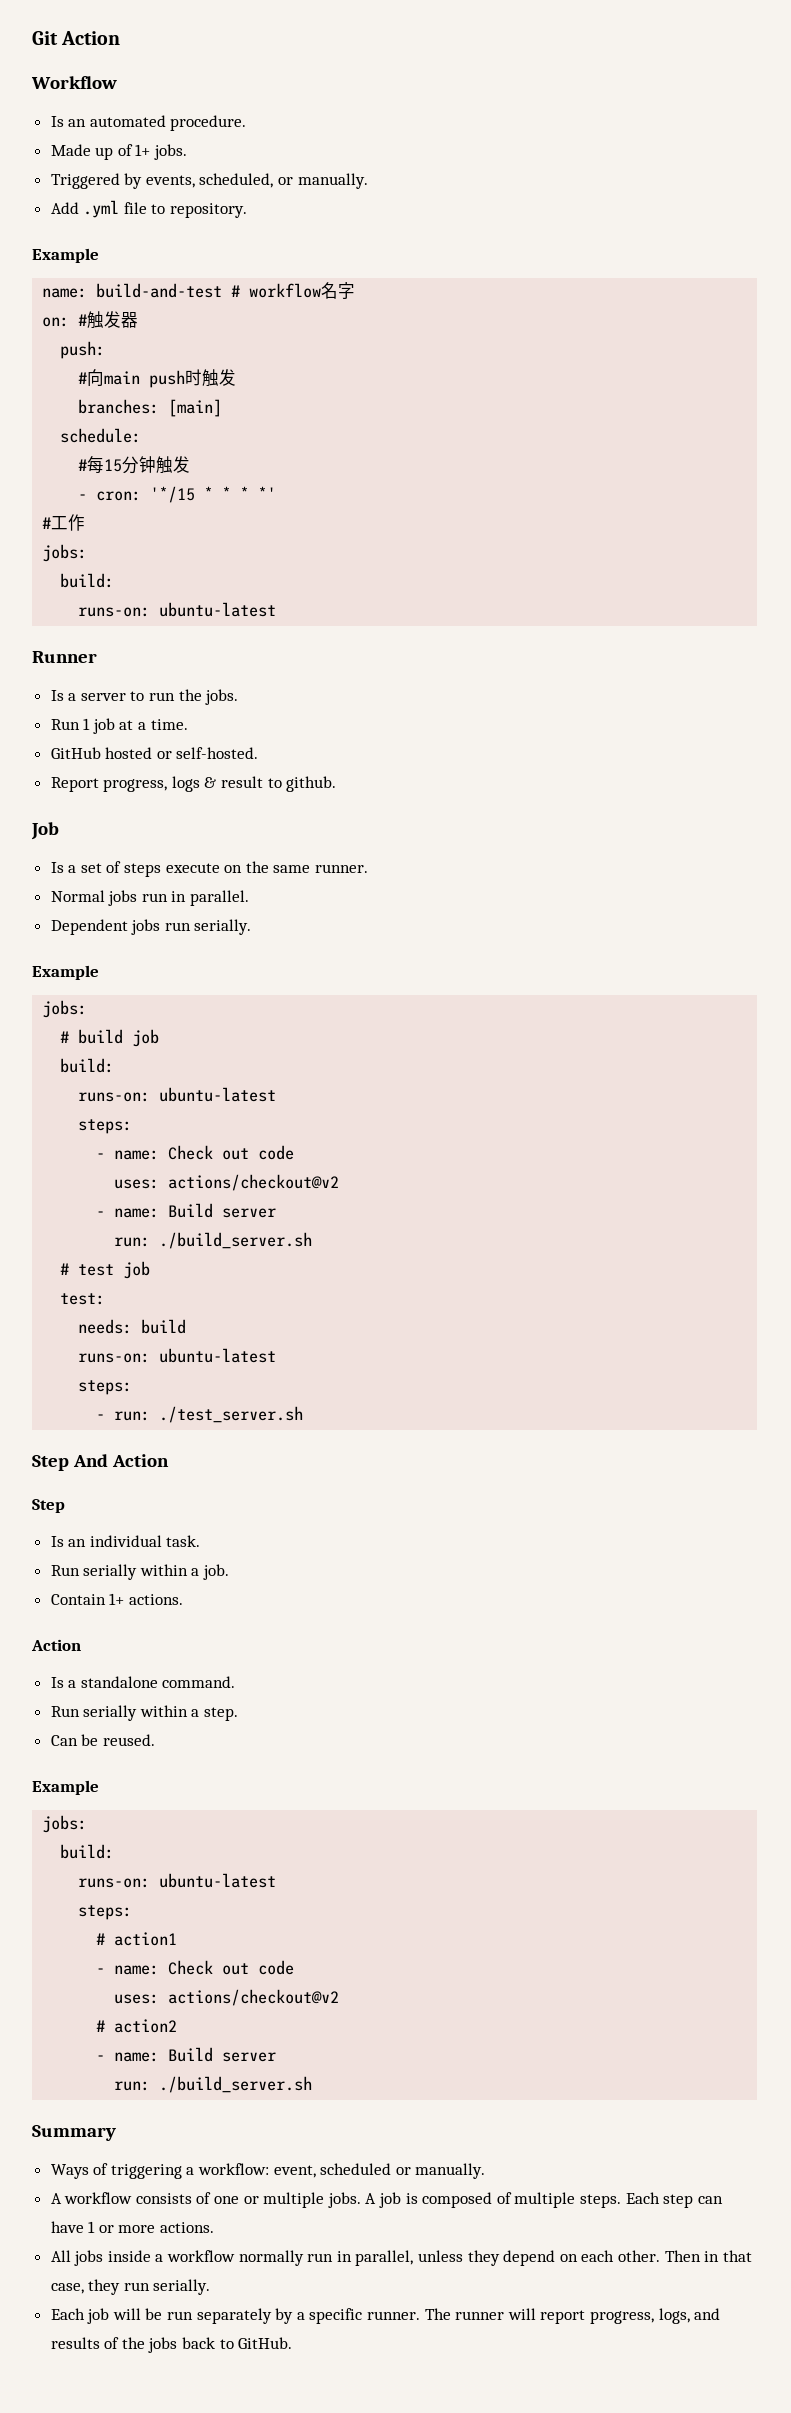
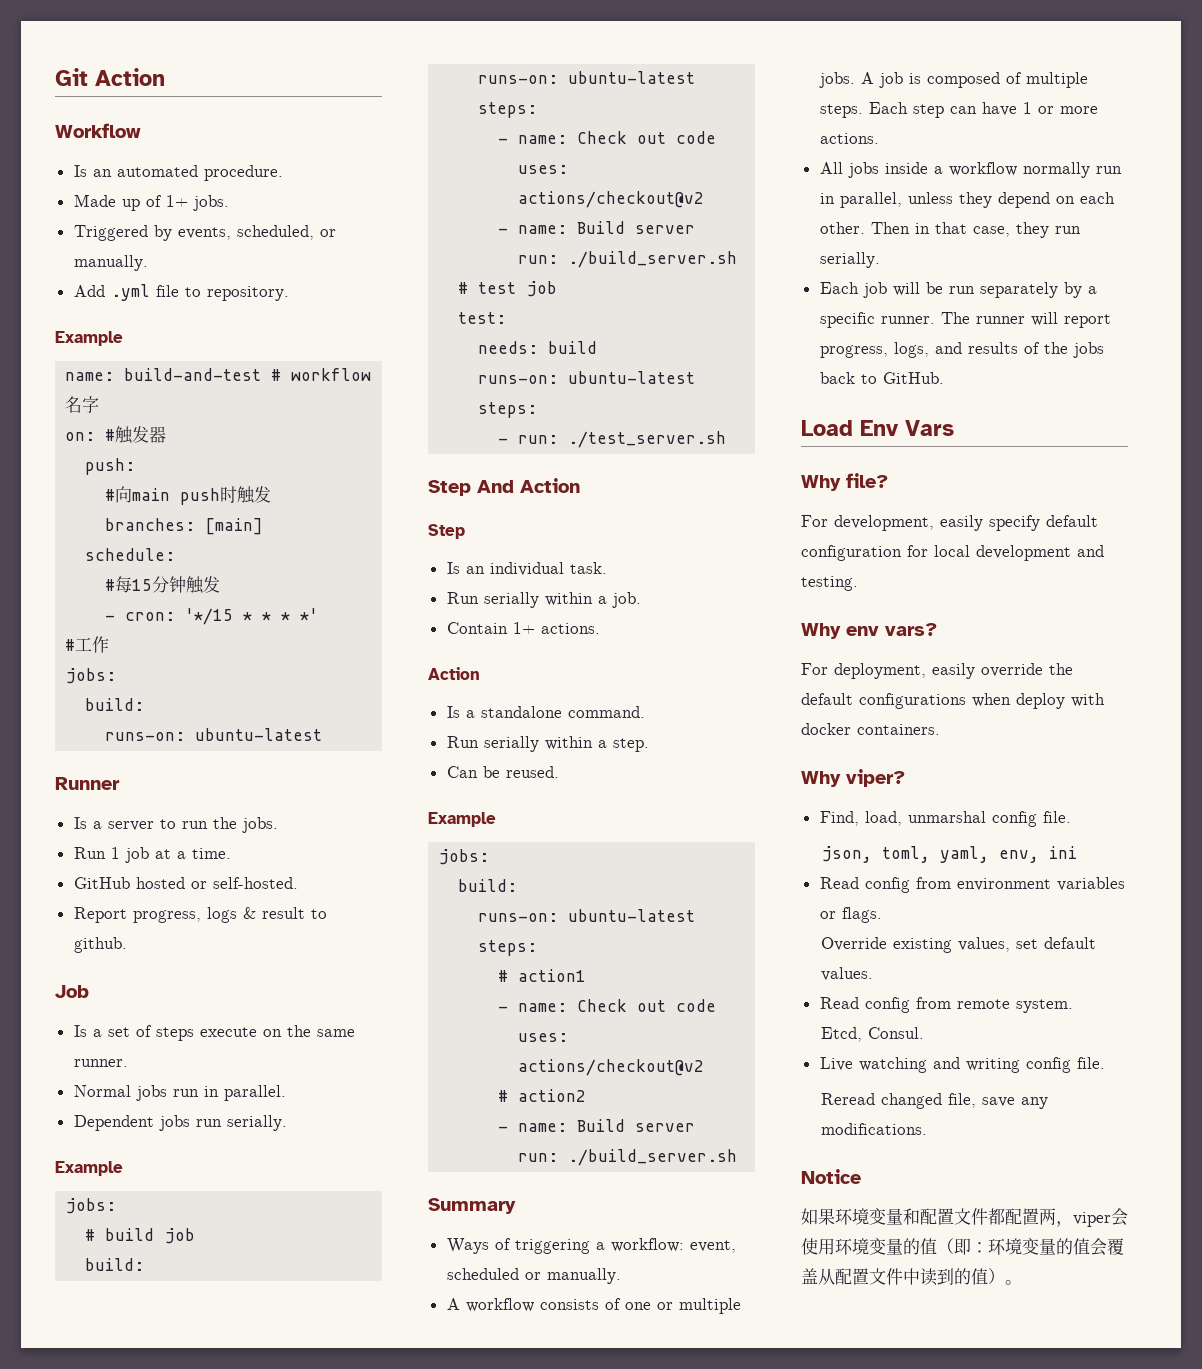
(293, 2343) none -> [801,420,954,436] [801,473,888,491] [801,515,1098,531] [801,545,1104,561] [801,576,858,591] [801,623,937,639] [801,663,1073,679] [801,693,1105,709] [801,723,940,735] [801,769,905,787] [819,811,1071,827] [821,846,1078,863] [819,877,1125,893] [819,907,882,923] [821,937,1097,953] [821,967,874,981] [819,997,1073,1013] [821,1027,925,1042] [819,1057,1105,1073] [821,1093,1049,1109] [821,1123,928,1135] [801,1169,861,1184] [801,1208,1128,1227] [801,1238,1124,1256] [801,1268,1022,1286] // Load Env Vars // Why file? // For development, easily specify default configuration for local development and testing. // Why env vars? // For deployment, easily override the default configurations when deploy with docker containers. // Why viper? // Find, load, unmarshal config file. // json, toml, yaml, env, ini // Read config from environment variables or flags. // Override existing values, set default values. // Read config from remote system. // Etcd, Consul. // Live watching and writing config file. // Reread changed file, save any modifications. // Notice // 如果环境变量和配置文件都配置两，viper会使用环境变量的值（即：环境变量的值会覆盖从配置文件中读到的值）。

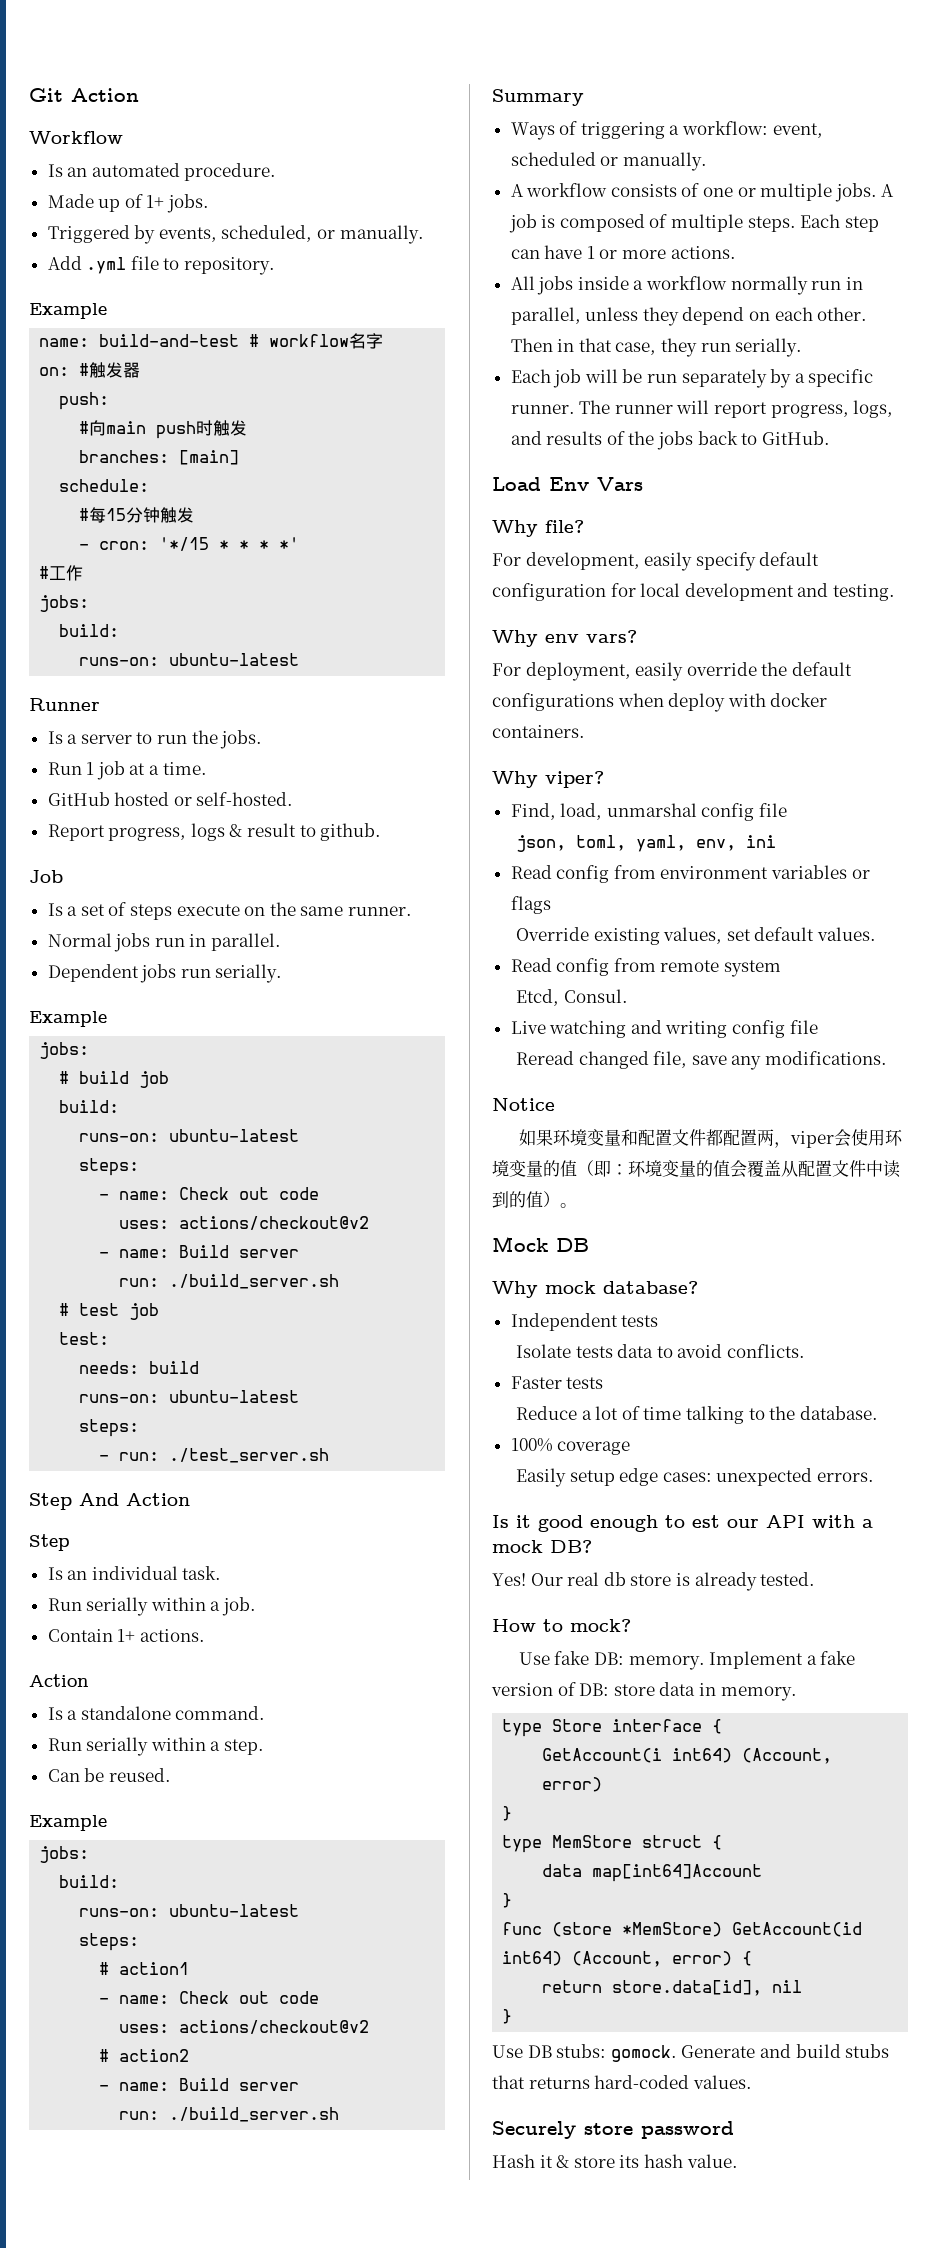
[1042,811,1071,823] file. -> [759,803,788,817] file
[841,907,882,923] flags. -> [510,896,551,914] flags
[1015,999,1073,1013] system. -> [724,960,782,977] system
[1076,1057,1105,1069] file. -> [789,1020,818,1034] file
(1022, 1282) none -> [492,1236,589,1252] [492,1281,698,1298] [510,1313,659,1331] [516,1344,806,1358] [510,1376,604,1389] [516,1406,878,1424] [510,1438,631,1455] [516,1468,875,1487] [492,1515,873,1532] [492,1540,592,1553] [492,1572,816,1591] [492,1619,631,1632] [518,1651,856,1670] [491,1682,797,1701] [502,1719,723,1737] [542,1748,833,1764] [542,1777,603,1792] [502,1806,513,1821] [502,1835,723,1853] [542,1864,763,1882] [502,1893,513,1908] [502,1922,863,1937] [502,1951,753,1967] [542,1980,803,1996] [502,2009,513,2024] [492,2044,890,2062] [492,2075,752,2089] [492,2121,734,2139] [492,2154,738,2168] // Mock DB // Why mock database? // Independent tests // Isolate tests data to avoid conflicts. // Faster tests // Reduce a lot of time talking to the database. // 100% coverage // Easily setup edge cases: unexpected errors. // Is it good enough to est our API with a mock DB? // Yes! Our real db store is already tested. // How to mock? // Use fake DB: memory. Implement a fake version of DB: store data in memory. // type Store interface { // GetAccount(i int64) (Account, error) // } // type MemStore struct { // data map[int64]Account // } // func (store *MemStore) GetAccount(id int64) (Account, error) { // return store.data[id], nil // } // Use DB stubs: gomock. Generate and build stubs that returns hard-coded values. // Securely store password // Hash it & store its hash value.

